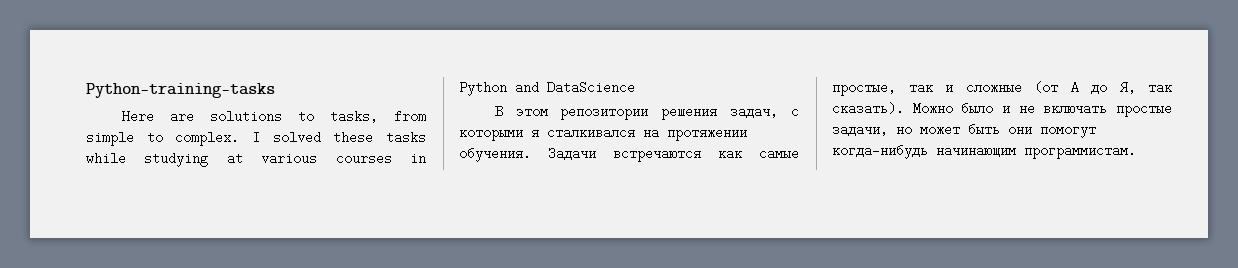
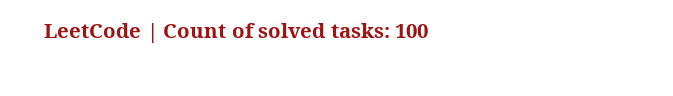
[86,83,275,98] [121,110,426,123] [86,131,426,146] [86,152,426,167] [459,81,635,96] [494,103,799,120] [459,124,747,141] [459,145,799,162] [832,79,1172,96] [832,100,1172,117] [832,121,1096,138] [832,142,1136,159] Python-training-tasks // Here are solutions to tasks, from simple to complex. I solved these tasks while studying at various courses in Python and DataScience // В этом репозитории решения задач, с которыми я сталкивался на протяжении обучения. Задачи встречаются как самые простые, так и сложные (от А до Я, так сказать). Можно было и не включать простые задачи, но может быть они помогут когда-нибудь начинающим программистам. -> [44,23,429,43] LeetCode | Count of solved tasks: 100

